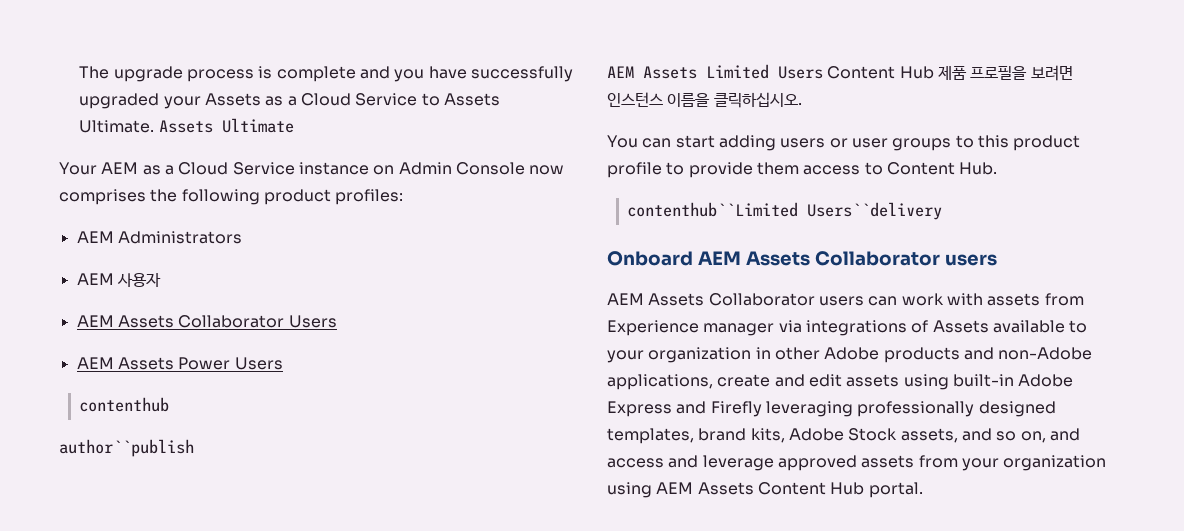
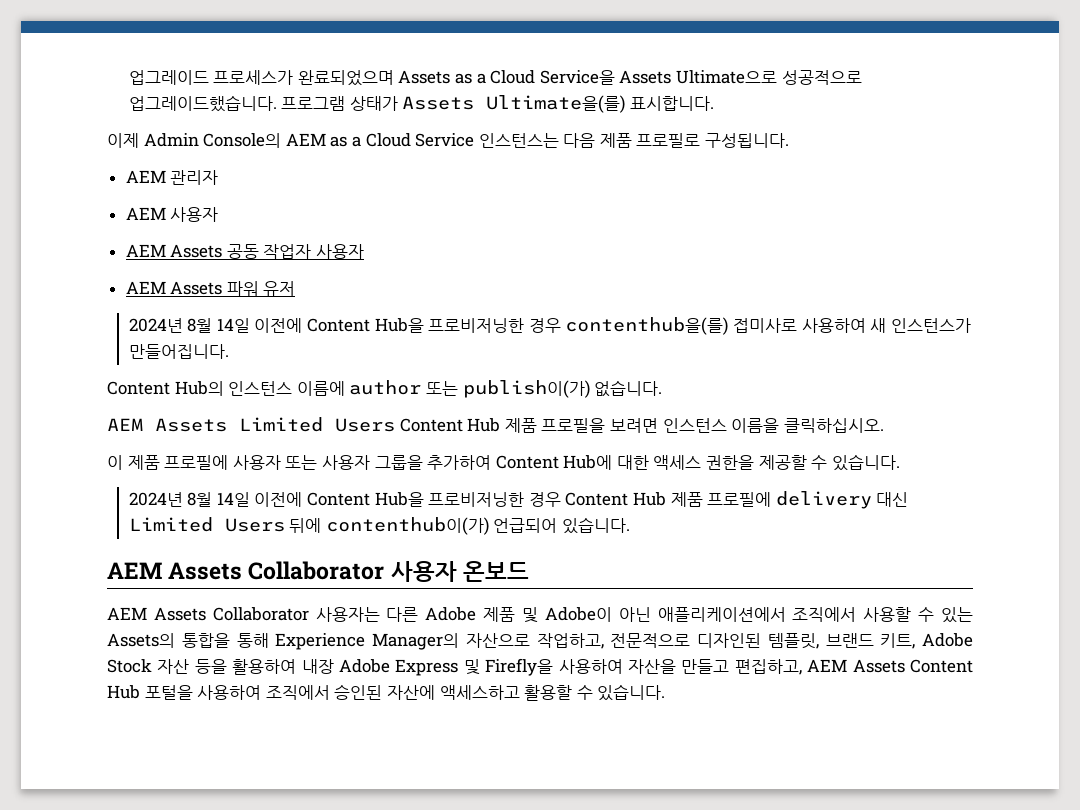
[79,66,573,82] [79,93,500,109] [79,118,294,133] [59,162,97,175] The upgrade process is complete and you have successfully upgraded your Assets as a Cloud Service to Assets Ultimate. Assets Ultimate // Your -> [128,70,862,86] [128,95,715,113] [107,133,282,148] 업그레이드 프로세스가 완료되었으며 Assets as a Cloud Service을 Assets Ultimate으로 성공적으로 업그레이드했습니다. 프로그램 상태가 Assets Ultimate을(를) 표시합니다. // 이제 Admin Console의
[298,162,565,175] [59,189,404,205] [76,231,242,244] instance on Admin Console now comprises the following product profiles: // AEM Administrators -> [478,133,790,148] [125,170,219,185] 인스턴스는 다음 제품 프로필로 구성됩니다. // AEM 관리자
[178,315,337,328] [76,357,283,370] [79,397,170,412] [59,439,194,457] Collaborator Users // AEM Assets Power Users // contenthub // author``publish -> [226,244,365,259] [125,281,296,296] [128,317,971,335] [128,344,229,359] [107,380,663,398] 공동 작업자 사용자 // AEM Assets 파워 유저 // 2024년 8월 14일 이전에 Content Hub을 프로비저닝한 경우 contenthub을(를) 접미사로 사용하여 새 인스턴스가 만들어집니다. // Content Hub의 인스턴스 이름에 author 또는 publish이(가) 없습니다.
[607,135,1081,151] [607,162,998,178] [627,202,943,220] [607,251,997,266] [607,293,1084,306] [607,320,1088,336] [607,347,1093,363] [607,374,1074,390] [607,401,1056,417] [607,428,1080,444] [607,455,1107,471] [607,482,923,498] You can start adding users or user groups to this product profile to provide them access to Content Hub. // contenthub``Limited Users``delivery // Onboard AEM Assets Collaborator users // AEM Assets Collaborator users can work with assets from Experience manager via integrations of Assets available to your organization in other Adobe products and non-Adobe applications, create and edit assets using built-in Adobe Express and Firefly leveraging professionally designed templates, brand kits, Adobe Stock assets, and so on, and access and leverage approved assets from your organization using AEM Assets Content Hub portal. -> [107,454,900,471] [128,491,909,509] [128,517,631,535] [107,561,529,582] [107,607,973,623] [107,633,973,650] [107,658,973,676] [107,684,666,701] 이 제품 프로필에 사용자 또는 사용자 그룹을 추가하여 Content Hub에 대한 액세스 권한을 제공할 수 있습니다. // 2024년 8월 14일 이전에 Content Hub을 프로비저닝한 경우 Content Hub 제품 프로필에 delivery 대신 Limited Users 뒤에 contenthub이(가) 언급되어 있습니다. // AEM Assets Collaborator 사용자 온보드 // AEM Assets Collaborator 사용자는 다른 Adobe 제품 및 Adobe이 아닌 애플리케이션에서 조직에서 사용할 수 있는 Assets의 통합을 통해 Experience Manager의 자산으로 작업하고, 전문적으로 디자인된 템플릿, 브랜드 키트, Adobe Stock 자산 등을 활용하여 내장 Adobe Express 및 Firefly을 사용하여 자산을 만들고 편집하고, AEM Assets Content Hub 포털을 사용하여 조직에서 승인된 자산에 액세스하고 활용할 수 있습니다.

